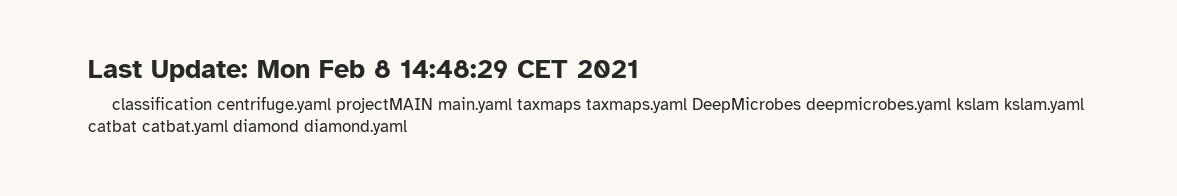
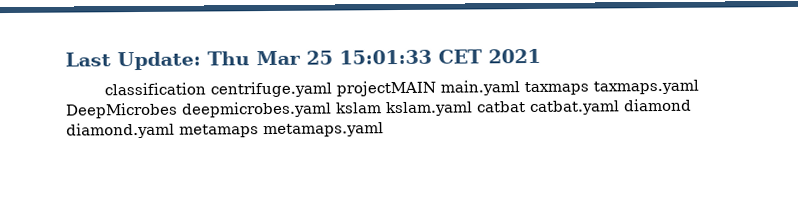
[257,60,508,78] Mon Feb 8 14:48:29 -> [207,49,432,66] Thu Mar 25 15:01:33
(407, 127) none -> [179,122,384,138] metamaps metamaps.yaml

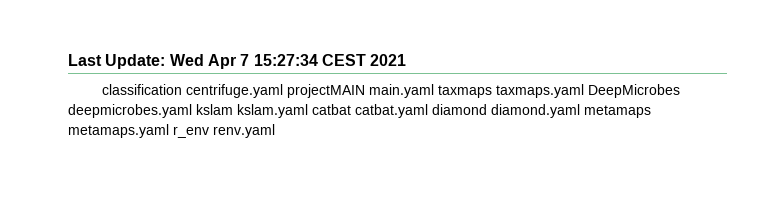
[207,49,482,66] Thu Mar 25 15:01:33 CET -> [169,54,366,69] Wed Apr 7 15:27:34 CEST
(384, 130) none -> [173,124,275,138] r_env renv.yaml

